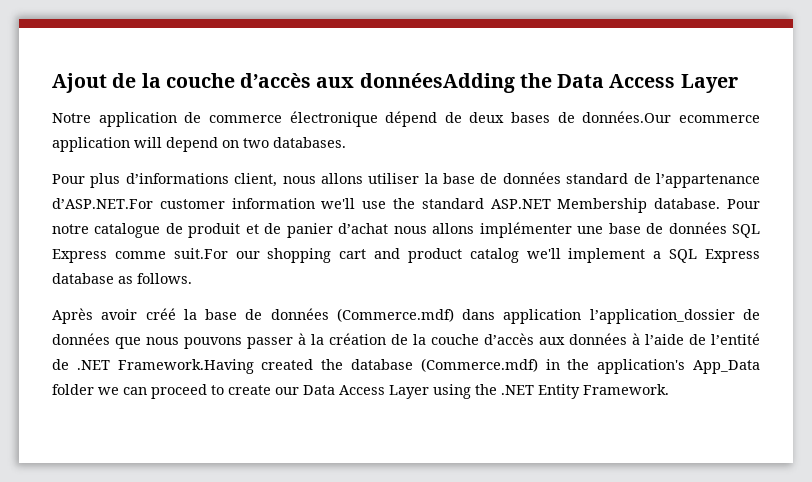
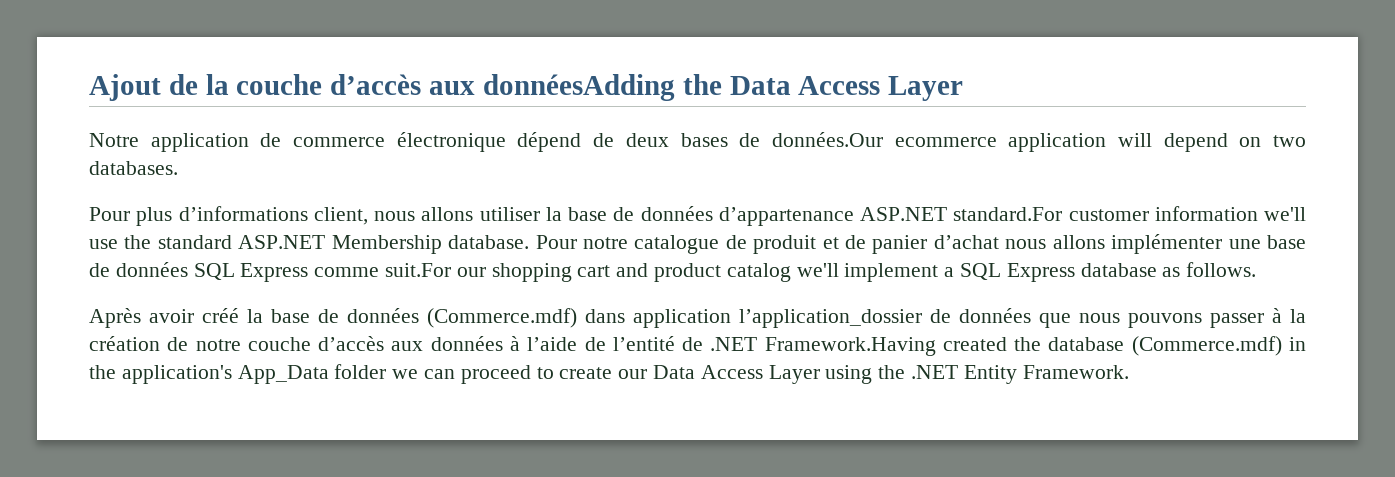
[566,173,760,188] [52,198,153,209] standard de l’appartenance d’ASP.NET.For -> [718,207,1063,226] d’appartenance ASP.NET standard.For
[413,334,426,345] la -> [195,339,241,351] notre

